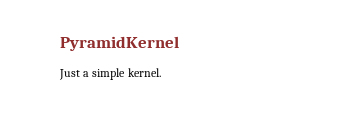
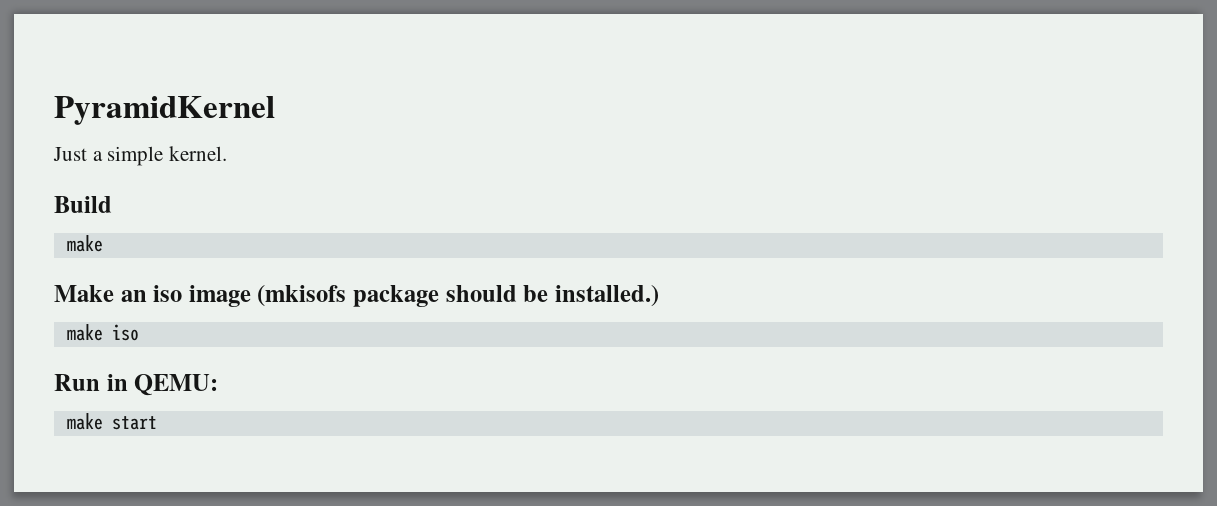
(161, 72) none -> [54,196,112,213] [66,235,103,252] [54,285,659,307] [66,324,139,341] [54,374,219,396] [66,413,157,430] // Build // make // Make an iso image (mkisofs package should be installed.) // make iso // Run in QEMU: // make start

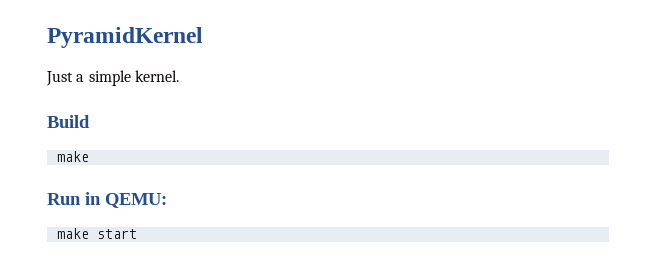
[54,285,659,307] [66,324,139,341] // Make an iso image (mkisofs package should be installed.) // make iso -> (89, 156) none

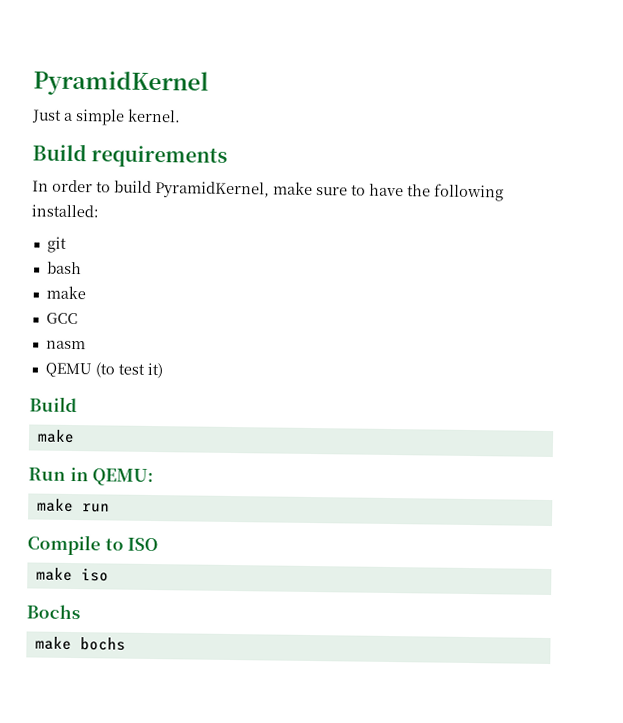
(179, 76) none -> [32,143,229,168] [32,179,504,202] [31,204,99,218] [46,236,67,253] [46,261,82,275] [45,285,86,300] [45,312,78,325] [45,340,86,350] [44,362,163,379] // Build requirements // In order to build PyramidKernel, make sure to have the following installed: // git // bash // make // GCC // nasm // QEMU (to test it)
[96,229,137,239] start -> [81,503,110,513] [27,534,159,556] [35,567,109,582] [26,604,80,620] [34,636,126,651] run // Compile to ISO // make iso // Bochs // make bochs

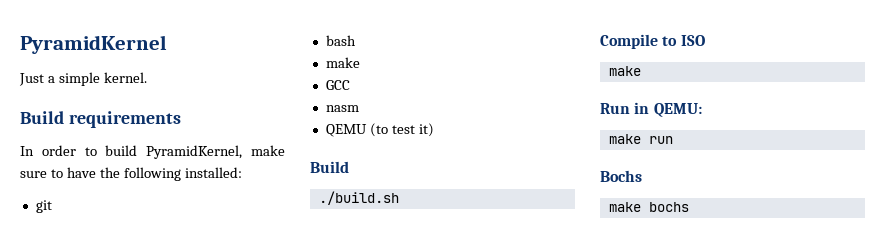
(77, 404) none -> [318,191,399,205] [600,34,705,49] // ./build.sh // Compile to ISO
[27,534,159,556] [35,567,109,582] // Compile to ISO // make iso -> (673, 140) none

